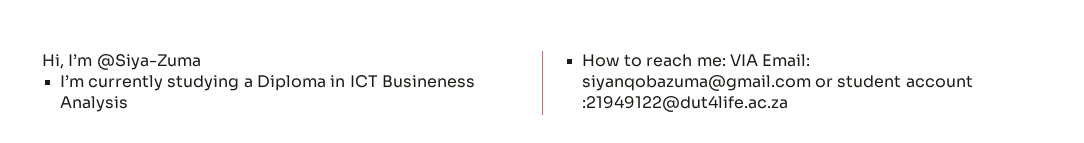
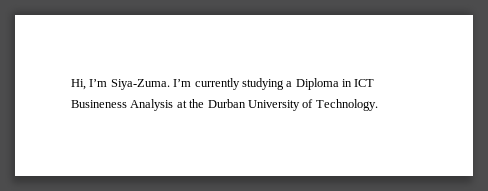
[96,54,201,70] @Siya-Zuma // -> [110,79,170,90] Siya-Zuma.
[581,54,811,67] [581,75,973,91] [581,96,788,112] // How to reach me: VIA Email: siyanqobazuma@gmail.com or student account :21949122@dut4life.ac.za -> [176,99,378,111] at the Durban University of Technology.

